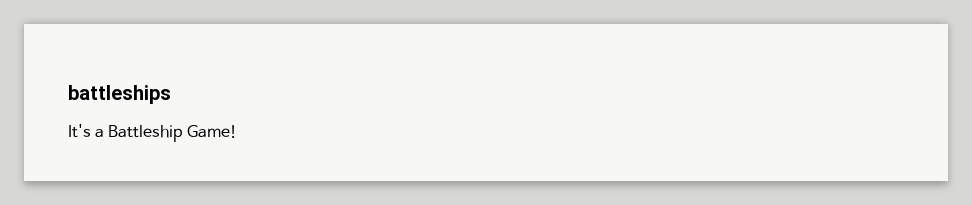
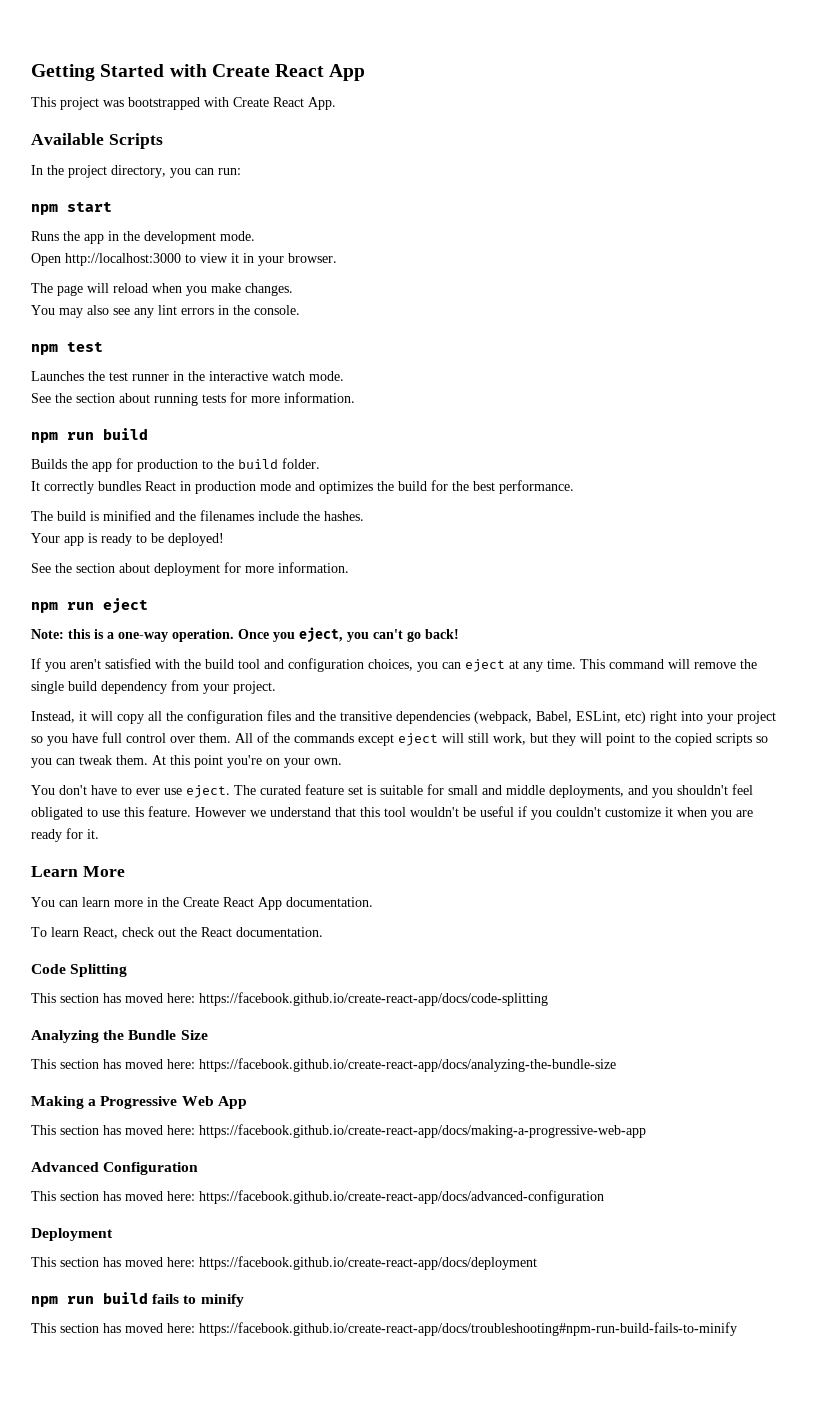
[68,85,171,104] [68,124,237,142] battleships // It's a Battleship Game! -> [31,64,366,81] [31,97,336,110] [31,133,163,149] [31,165,241,178] [31,202,112,215] [31,231,255,244] [31,253,337,266] [31,283,293,296] [31,305,300,318] [31,342,103,355] [31,371,344,381] [31,392,355,406] [31,428,148,443] [31,458,320,472] [31,480,574,494] [31,510,364,521] [31,533,224,546] [31,562,349,576] [31,598,148,614] [31,627,459,643] [31,658,757,672] [31,680,276,694] [31,710,776,724] [31,732,768,746] [31,755,342,768] [31,784,753,798] [31,806,753,820] [31,828,99,842] [31,866,125,877] [31,897,373,910] [31,927,323,939] [31,964,128,977] [31,992,548,1006] [31,1030,208,1043] [31,1058,616,1072] [31,1096,247,1109] [31,1124,646,1138] [31,1162,199,1175] [31,1190,604,1204] [31,1228,113,1241] [31,1256,537,1270] [31,1292,244,1307] [31,1322,737,1336] Getting Started with Create React App // This project was bootstrapped with Create React App. // Available Scripts // In the project directory, you can run: // npm start // Runs the app in the development mode. // Open http://localhost:3000 to view it in your browser. // The page will reload when you make changes. // You may also see any lint errors in the console. // npm test // Launches the test runner in the interactive watch mode. // See the section about running tests for more information. // npm run build // Builds the app for production to the build folder. // It correctly bundles React in production mode and optimizes the build for the best performance. // The build is minified and the filenames include the hashes. // Your app is ready to be deployed! // See the section about deployment for more information. // npm run eject // Note: this is a one-way operation. Once you eject, you can't go back! // If you aren't satisfied with the build tool and configuration choices, you can eject at any time. This command will remove the single build dependency from your project. // Instead, it will copy all the configuration files and the transitive dependencies (webpack, Babel, ESLint, etc) right into your project so you have full control over them. All of the commands except eject will still work, but they will point to the copied scripts so you can tweak them. At this point you're on your own. // You don't have to ever use eject. The curated feature set is suitable for small and middle deployments, and you shouldn't feel obligated to use this feature. However we understand that this tool wouldn't be useful if you couldn't customize it when you are ready for it. // Learn More // You can learn more in the Create React App documentation. // To learn React, check out the React documentation. // Code Splitting // This section has moved here: https://facebook.github.io/create-react-app/docs/code-splitting // Analyzing the Bundle Size // This section has moved here: https://facebook.github.io/create-react-app/docs/analyzing-the-bundle-size // Making a Progressive Web App // This section has moved here: https://facebook.github.io/create-react-app/docs/making-a-progressive-web-app // Advanced Configuration // This section has moved here: https://facebook.github.io/create-react-app/docs/advanced-configuration // Deployment // This section has moved here: https://facebook.github.io/create-react-app/docs/deployment // npm run build fails to minify // This section has moved here: https://facebook.github.io/create-react-app/docs/troubleshooting#npm-run-build-fails-to-minify

